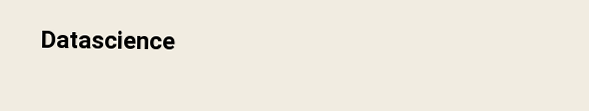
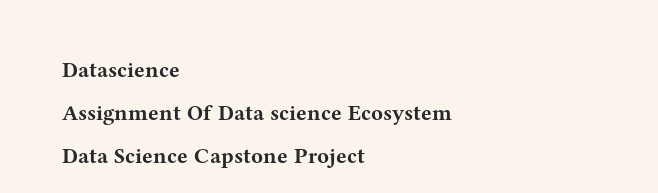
(176, 39) none -> [62,105,452,125] [62,148,365,168] // Assignment Of Data science Ecosystem // Data Science Capstone Project

